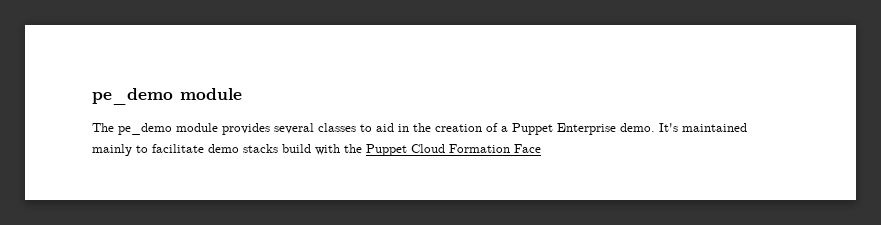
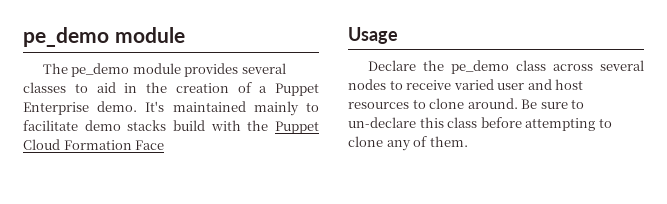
(541, 148) none -> [348,27,398,44] [367,60,644,74] [348,79,584,90] [348,98,585,109] [348,117,612,131] [348,136,468,151] // Usage // Declare the pe_demo class across several nodes to receive varied user and host resources to clone around. Be sure to un-declare this class before attempting to clone any of them.

